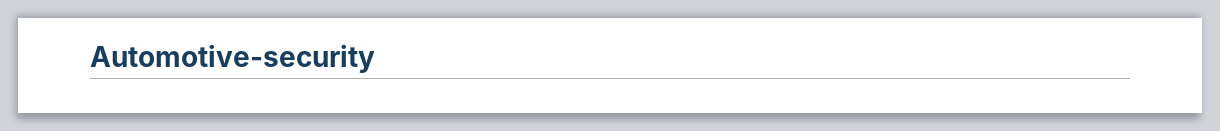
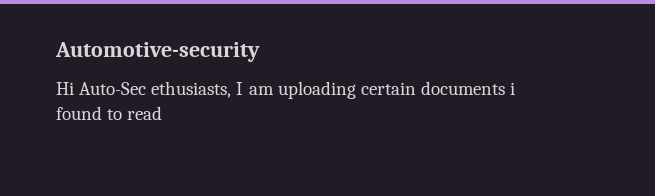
(375, 58) none -> [56,81,516,99] [56,106,163,120] // Hi Auto-Sec ethusiasts, I am uploading certain documents i found to read

